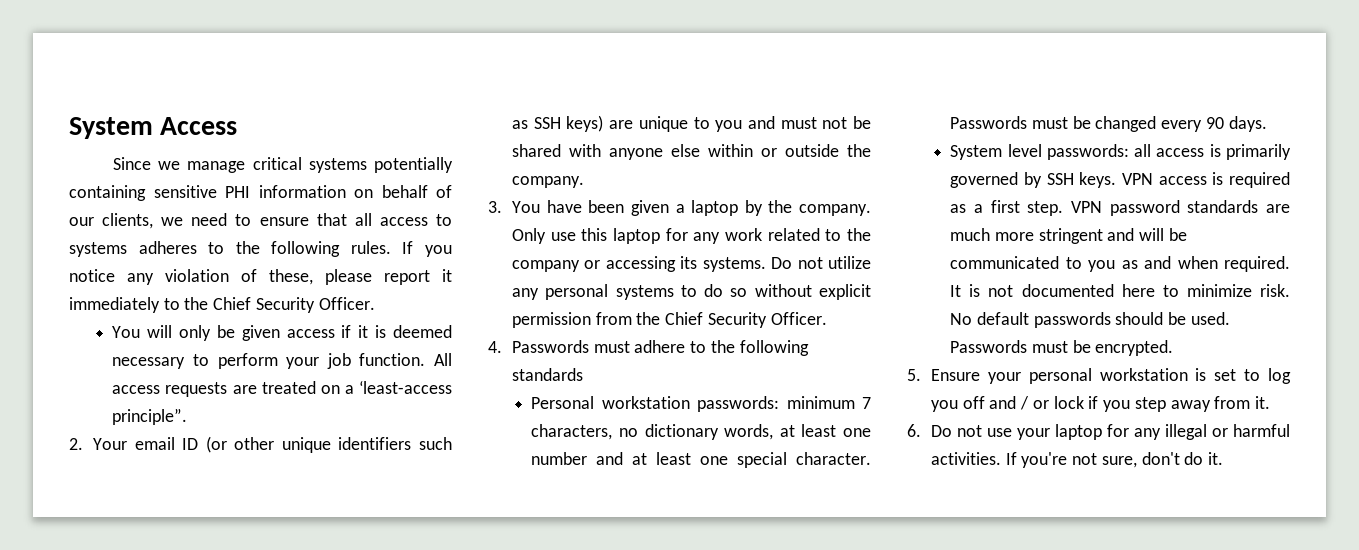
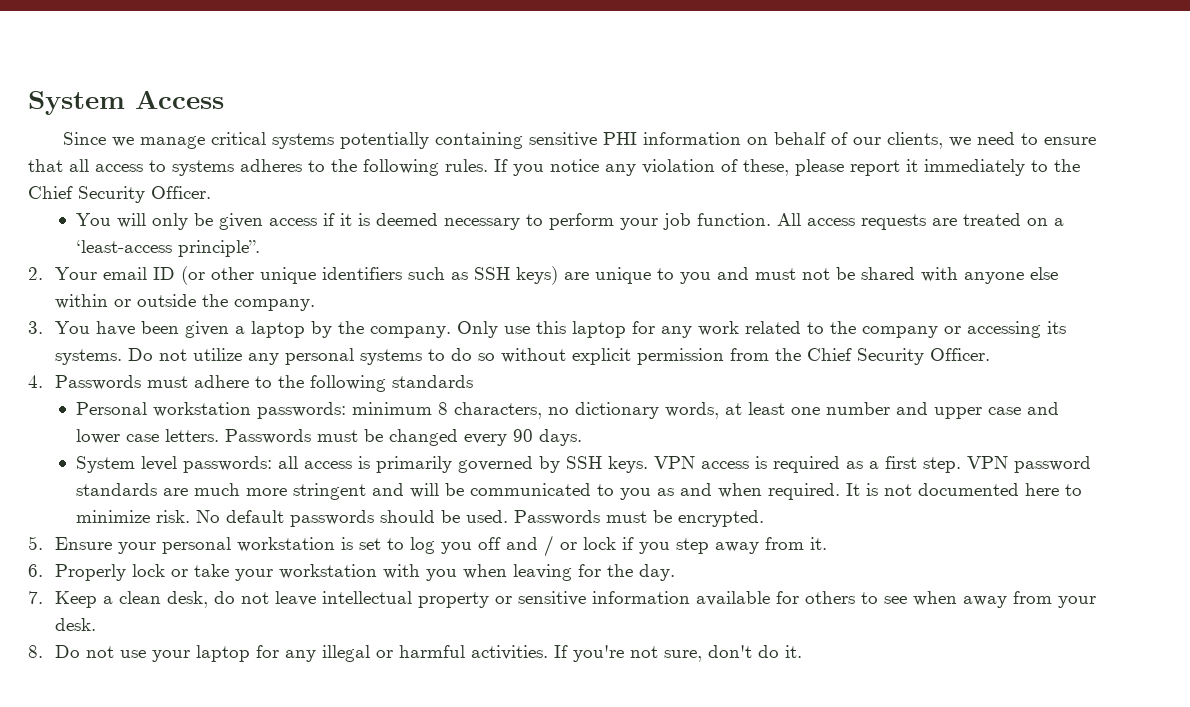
[862,397,871,409] 7 -> [437,402,448,415] 8
[632,452,871,468] at least one special character. -> [933,402,1059,419] [75,429,219,444] upper case and lower case letters.
(921, 430) none -> [54,564,675,581] [28,591,1096,608] [54,618,96,631] [28,645,43,658] Properly lock or take your workstation with you when leaving for the day. // 7. Keep a clean desk, do not leave intellectual property or sensitive information available for others to see when away from your desk. // 8.

